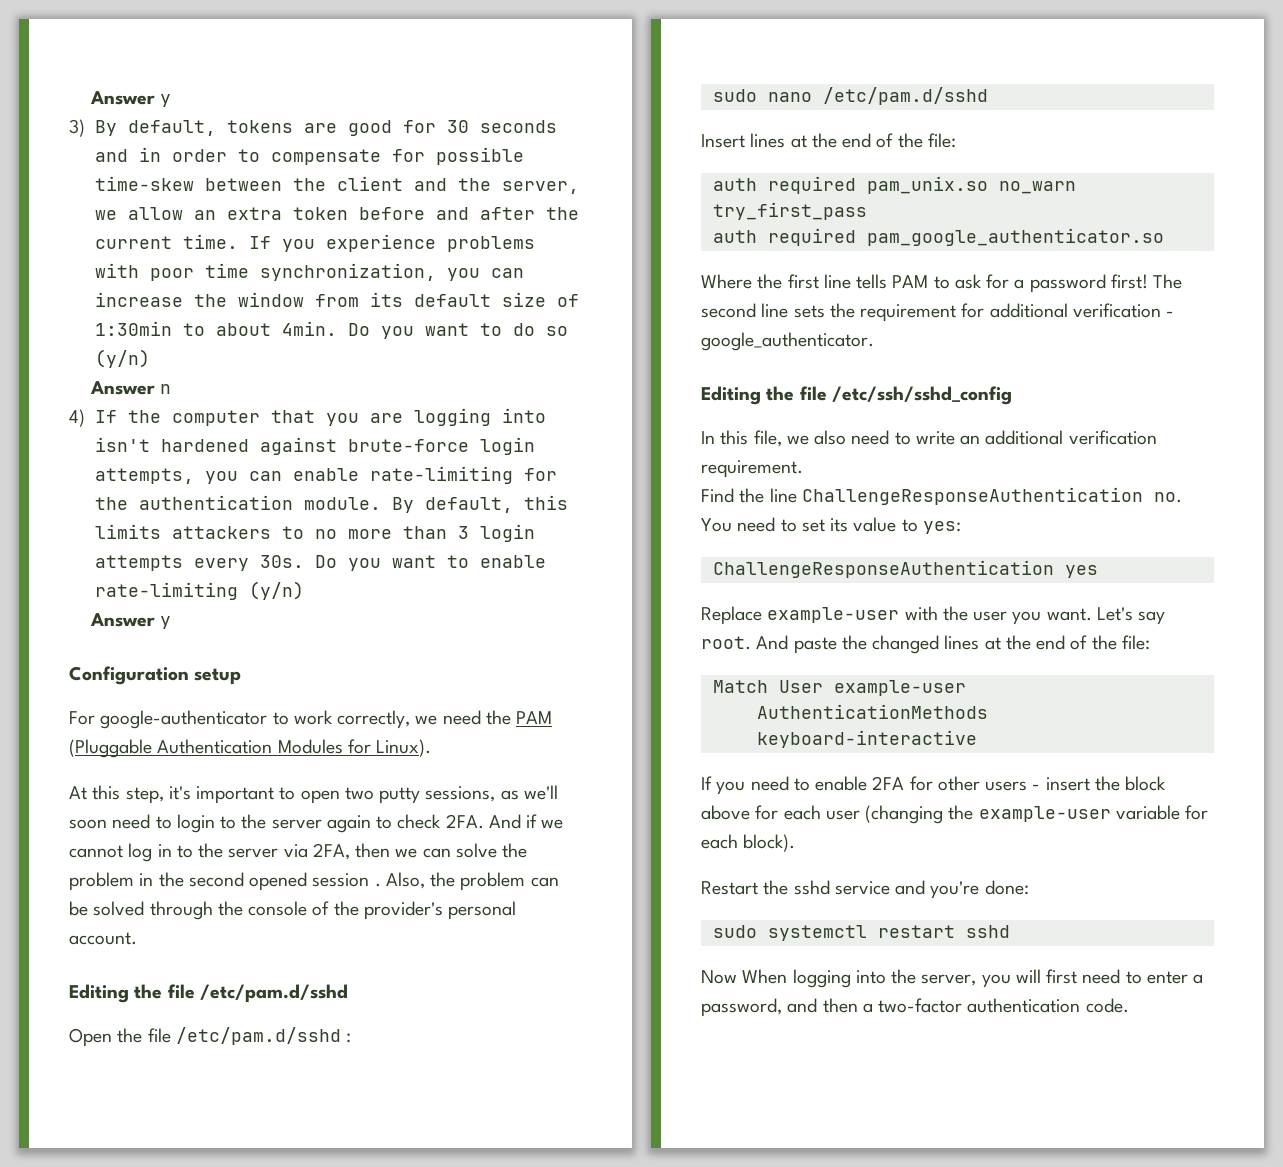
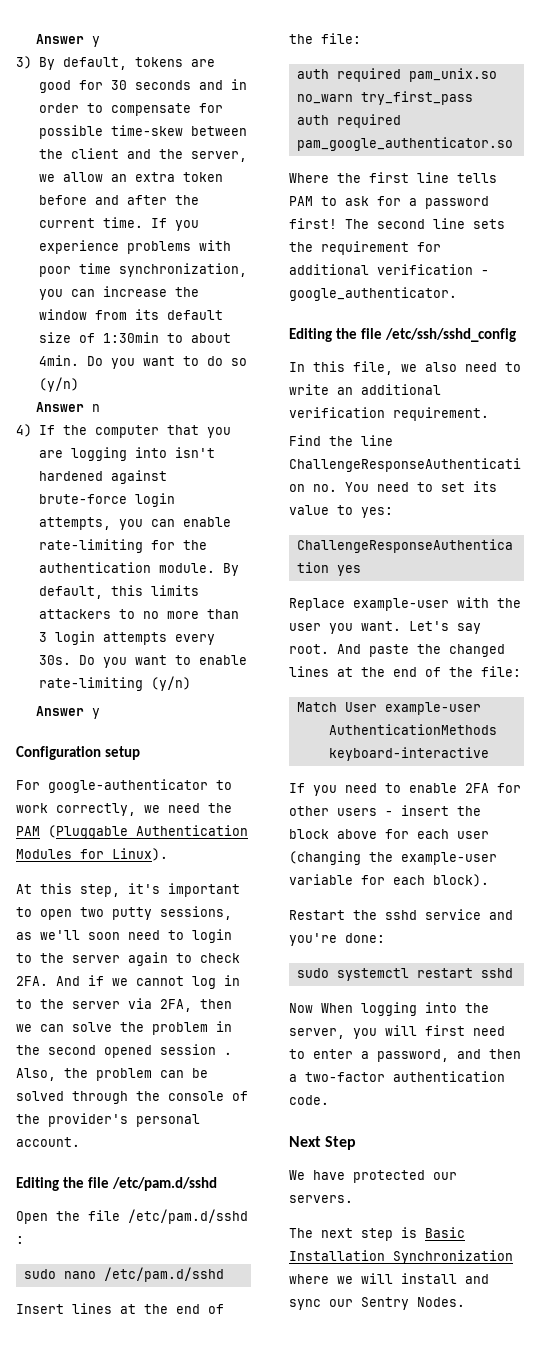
(1129, 1005) none -> [289,1136,357,1150] [289,1170,457,1183] [289,1195,353,1203] [289,1227,465,1241] [289,1250,513,1264] [289,1273,489,1284] [289,1297,465,1310] // Next Step // We have protected our servers. // The next step is Basic Installation Synchronization where we will install and sync our Sentry Nodes.

